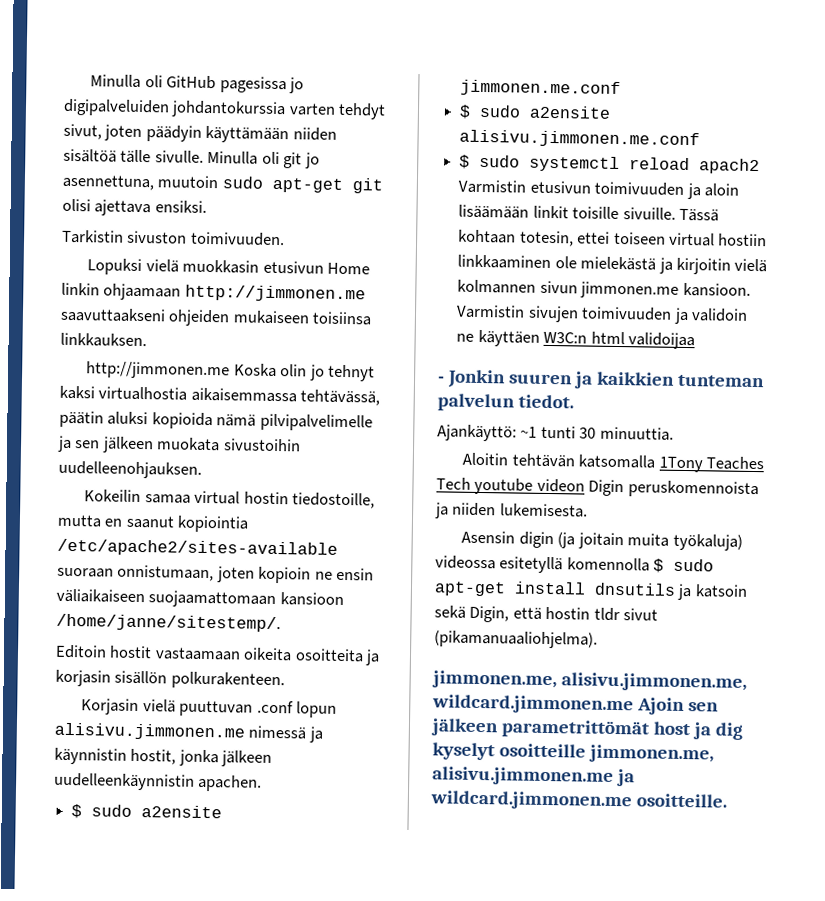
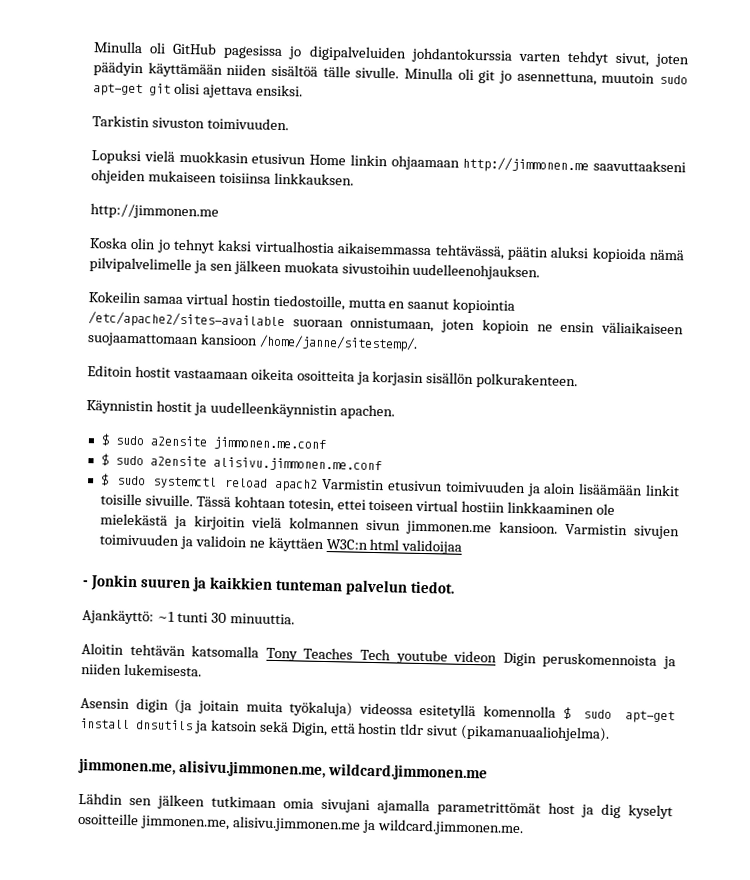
(231, 370) none -> (219, 211) //
[81,698,338,718] [54,722,323,743] [54,747,273,767] Korjasin vielä puuttuvan .conf lopun alisivu.jimmonen.me nimessä ja käynnistin hostit, jonka jälkeen -> [86,400,207,416] Käynnistin hostit ja
[658,456,703,473] 1Tony -> [265,647,298,662] Tony
[636,697,719,716] [431,718,499,737] Ajoin sen jälkeen -> [78,792,430,815] // Lähdin sen jälkeen tutkimaan omia sivujani ajamalla
[430,790,727,811] wildcard.jimmonen.me osoitteille. -> [376,819,524,837] wildcard.jimmonen.me.

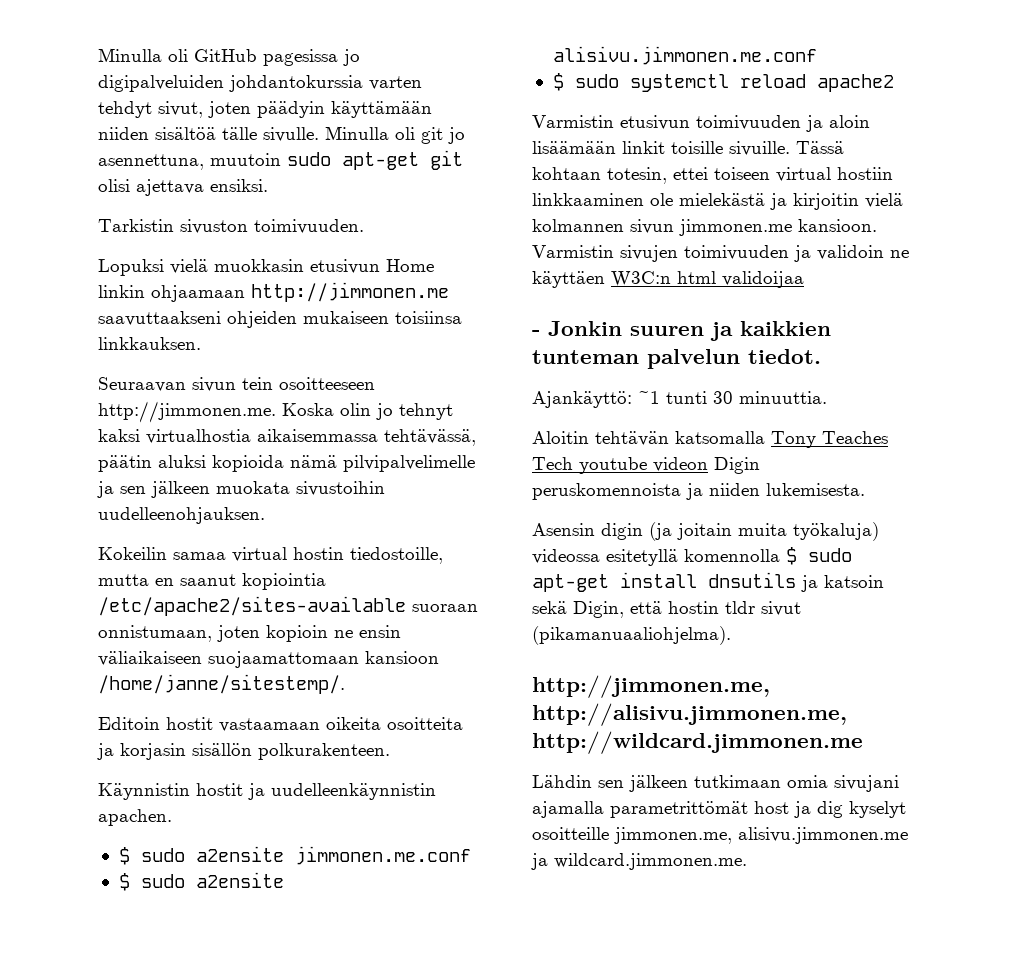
[90,203,219,220] http://jimmonen.me // -> [98,377,375,392] [98,401,276,423] Seuraavan sivun tein osoitteeseen http://jimmonen.me.
[274,478,319,492] apach2 -> [816,74,894,92] apache2 //
[78,757,489,782] jimmonen.me, alisivu.jimmonen.me, wildcard.jimmonen.me -> [532,675,770,698] [532,703,847,726] [532,731,863,754] http://jimmonen.me, http://alisivu.jimmonen.me, http://wildcard.jimmonen.me

